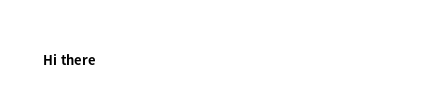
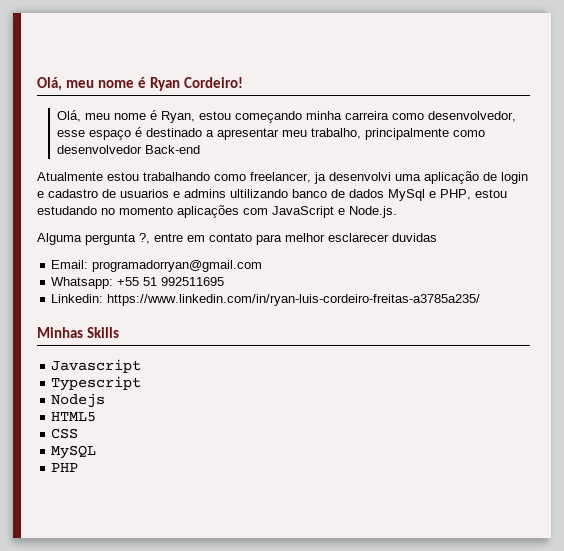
[43,53,96,65] Hi there -> [37,77,244,91] [56,110,516,123] [56,127,485,140] [56,145,200,154] [37,171,528,184] [37,189,507,201] [37,205,397,218] [37,233,437,245] [51,260,263,272] [51,277,225,289] [51,294,481,306] [37,327,120,338] [51,359,142,373] [51,376,142,391] [51,393,106,408] [51,412,97,422] [51,428,79,439] [51,445,97,459] [51,463,79,472] Olá, meu nome é Ryan Cordeiro! // Olá, meu nome é Ryan, estou começando minha carreira como desenvolvedor, esse espaço é destinado a apresentar meu trabalho, principalmente como desenvolvedor Back-end // Atualmente estou trabalhando como freelancer, ja desenvolvi uma aplicação de login e cadastro de usuarios e admins ultilizando banco de dados MySql e PHP, estou estudando no momento aplicações com JavaScript e Node.js. // Alguma pergunta ?, entre em contato para melhor esclarecer duvidas // Email: programadorryan@gmail.com // Whatsapp: +55 51 992511695 // Linkedin: https://www.linkedin.com/in/ryan-luis-cordeiro-freitas-a3785a235/ // Minhas Skills // Javascript // Typescript // Nodejs // HTML5 // CSS // MySQL // PHP

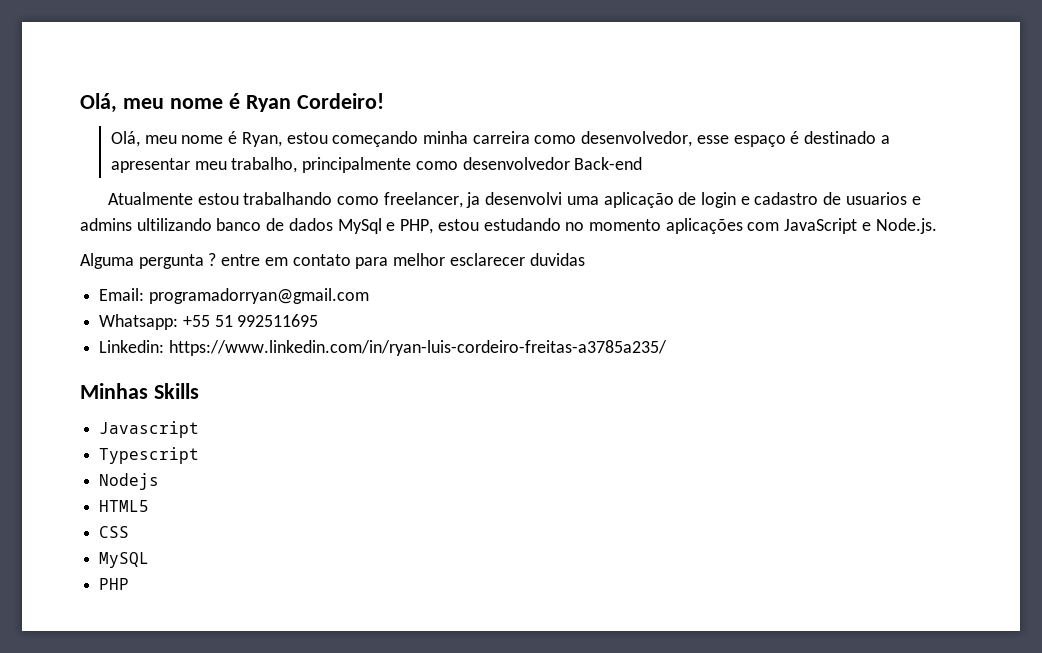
[139,233,150,244] ?, -> [208,253,217,266] ?

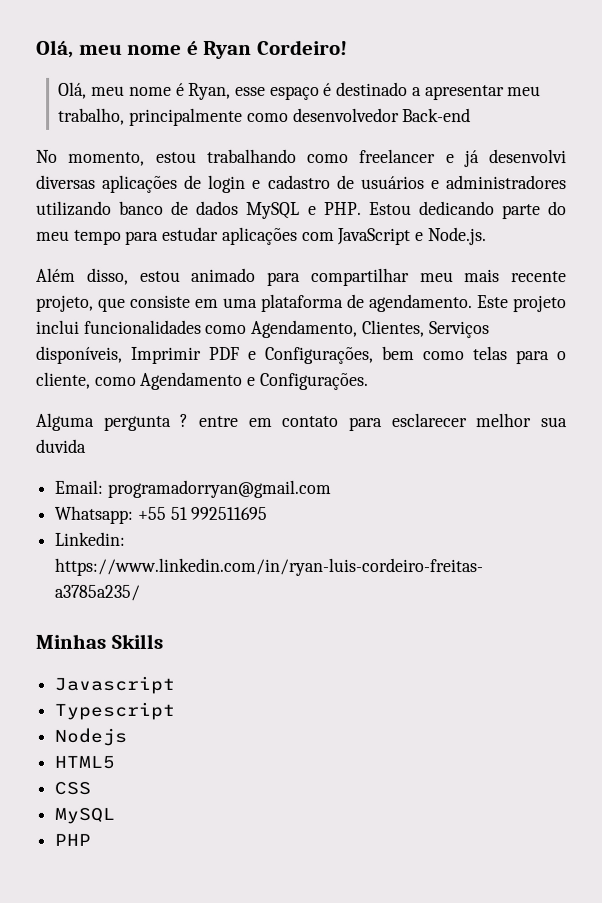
[286,131,693,147] estou começando minha carreira como desenvolvedor, -> (232, 91) none
[107,192,193,205] Atualmente -> [36,149,146,166] No momento,
[383,192,674,208] freelancer, ja desenvolvi uma aplicação -> [359,149,567,168] [36,174,179,193] freelancer e já desenvolvi diversas aplicações
[845,192,921,205] [80,218,661,234] usuarios e admins ultilizando banco de dados MySql e PHP, estou estudando no momento -> [360,175,567,190] [36,200,568,220] [36,226,220,245] usuários e administradores utilizando banco de dados MySQL e PHP. Estou dedicando parte do meu tempo para estudar
(937, 226) none -> [36,267,567,287] [36,293,567,313] [36,319,490,339] [36,345,567,365] [36,371,369,391] // Além disso, estou animado para compartilhar meu mais recente projeto, que consiste em uma plataforma de agendamento. Este projeto inclui funcionalidades como Agendamento, Clientes, Serviços disponíveis, Imprimir PDF e Configurações, bem como telas para o cliente, como Agendamento e Configurações.
[393,253,585,266] melhor esclarecer duvidas -> [391,413,568,428] [35,438,87,453] esclarecer melhor sua duvida

